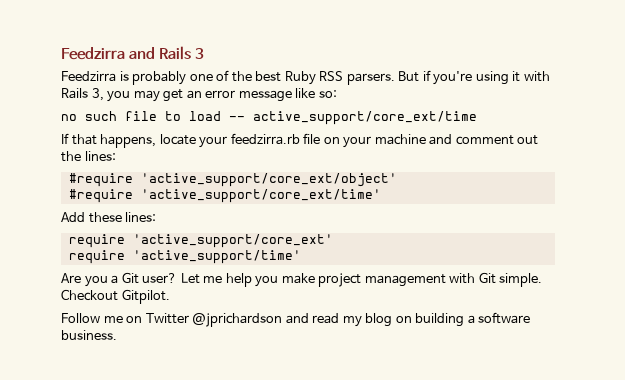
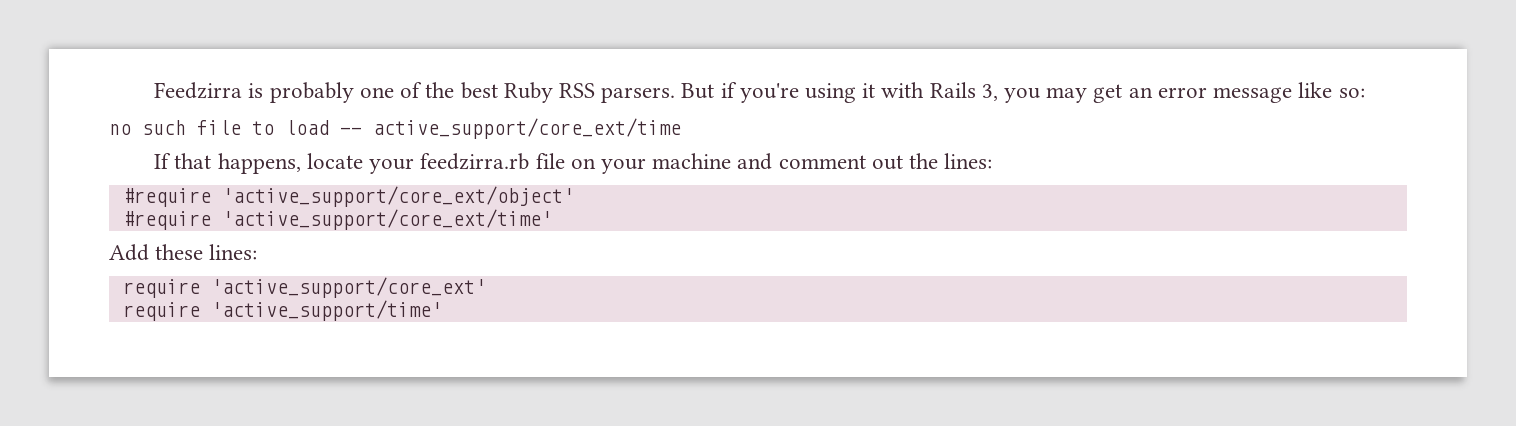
[61,46,205,60] [61,71,116,82] Feedzirra and Rails 3 // Feedzirra -> [154,82,243,99] Feedzirra
[61,272,543,287] [61,289,170,304] [61,312,531,327] [61,330,117,340] // Are you a Git user? Let me help you make project management with Git simple. Checkout Gitpilot. // Follow me on Twitter @jprichardson and read my blog on building a software business. -> (442, 310) none

